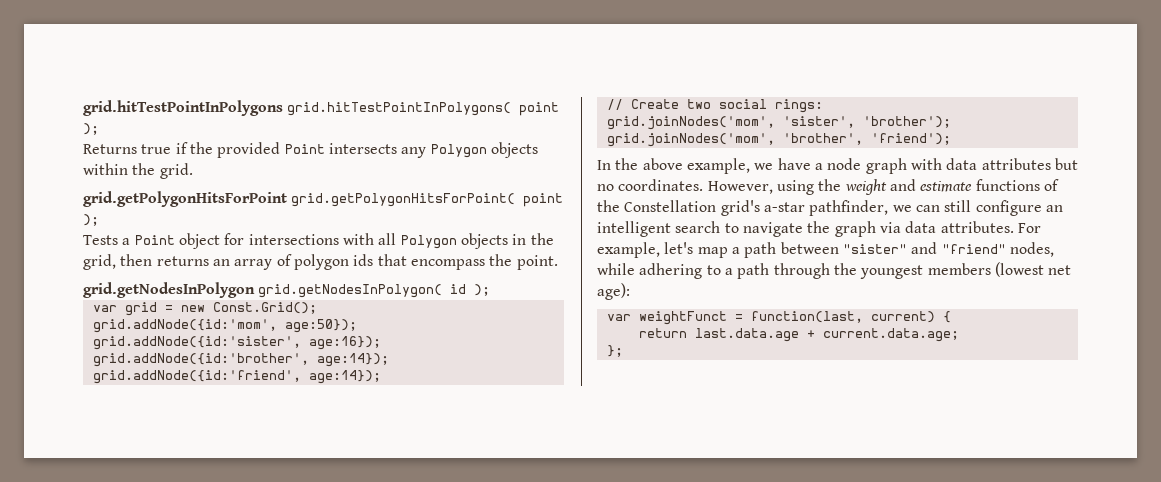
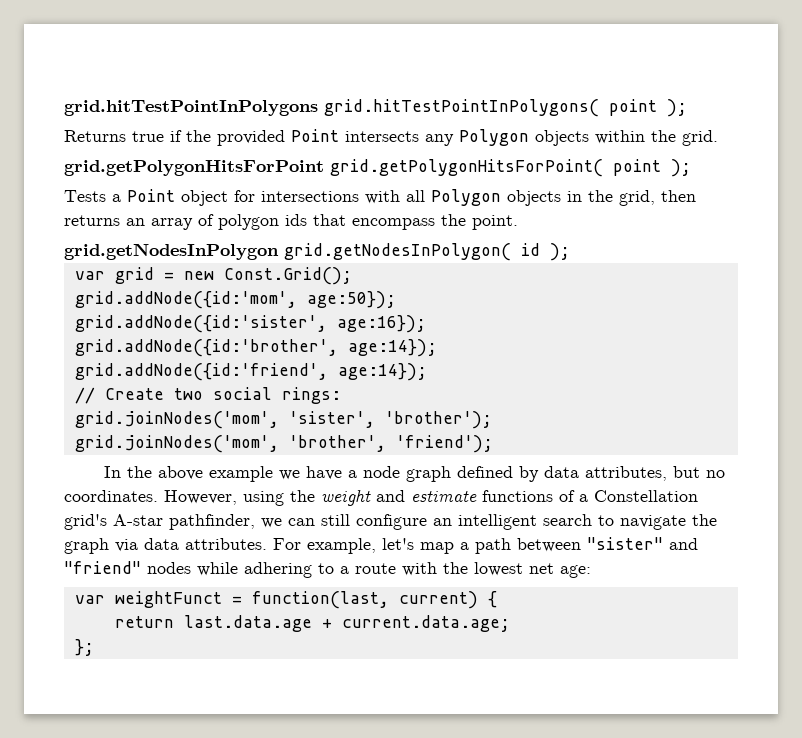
[686,158,750,174] example, -> [209,466,274,482] example
[910,158,1051,170] with data attributes -> [457,466,668,482] defined by data attributes,
[597,200,620,212] the -> [579,494,588,502] a
[763,202,805,212] a-star -> [113,514,163,526] A-star
[1009,242,1054,257] nodes, -> [147,562,191,574] nodes
[737,262,1072,279] [597,283,630,300] path through the youngest members (lowest net age): -> [355,562,591,578] route with the lowest net age:

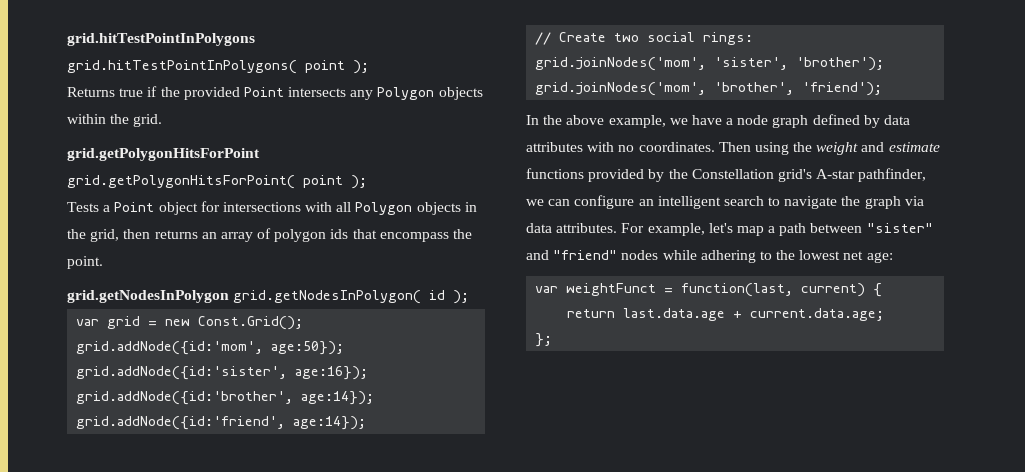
[209,466,274,482] example -> [608,115,666,128] example,
[585,466,701,481] attributes, but -> [526,142,615,152] attributes with
[164,490,237,505] However, -> [718,142,751,152] Then
[559,490,588,502] of a -> [588,169,688,182] provided by the
[321,514,350,526] still -> (571, 202) none
[340,562,437,576] a route with -> (772, 255) none

